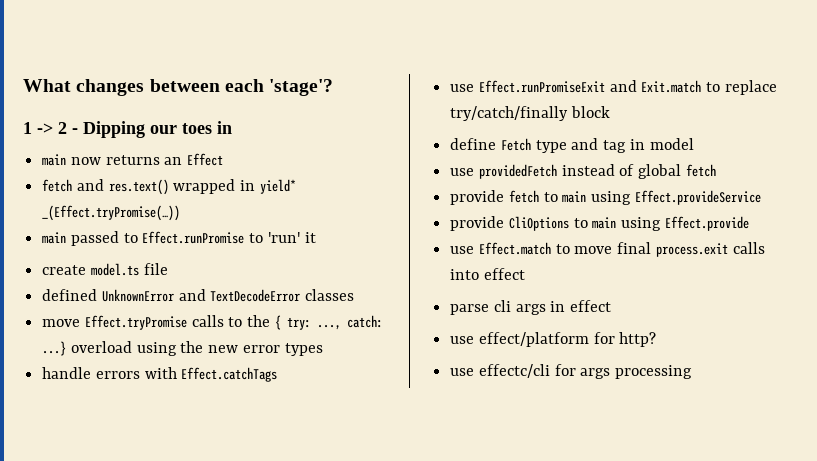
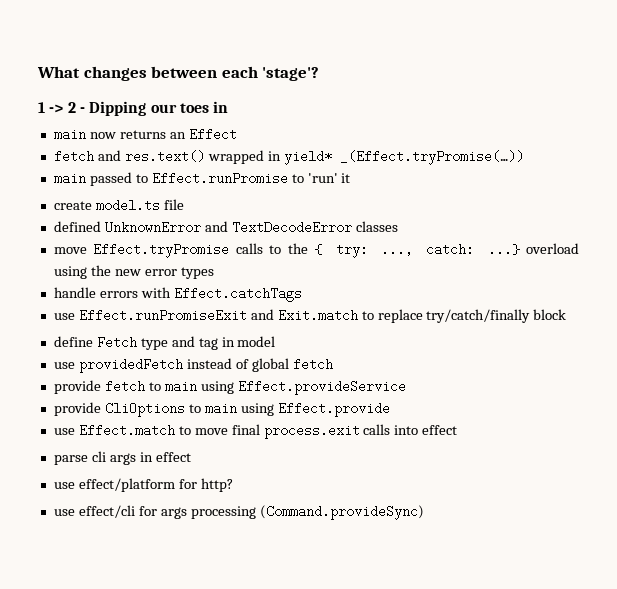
[478,364,550,378] effectc/cli -> [78,505,135,518] effect/cli
(693, 372) none -> [259,505,424,520] (Command.provideSync)

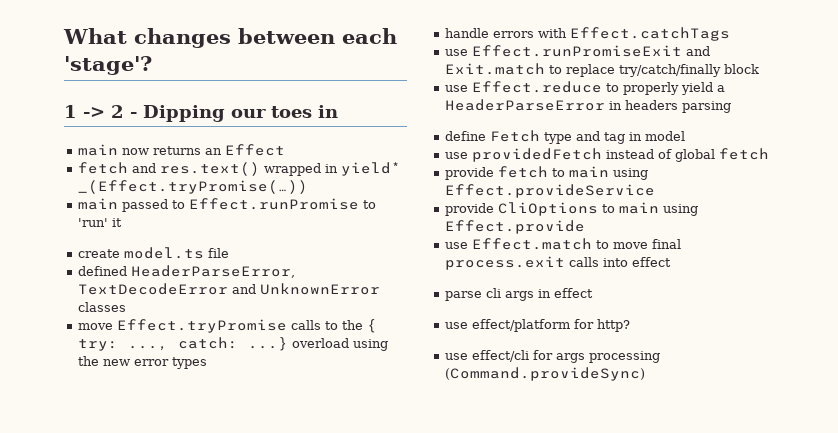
[104,221,352,234] UnknownError and TextDecodeError -> [131,265,296,278] [78,283,381,295] HeaderParseError, TextDecodeError and UnknownError
(567, 314) none -> [445,81,726,95] [445,99,732,113] // use Effect.reduce to properly yield a HeaderParseError in headers parsing

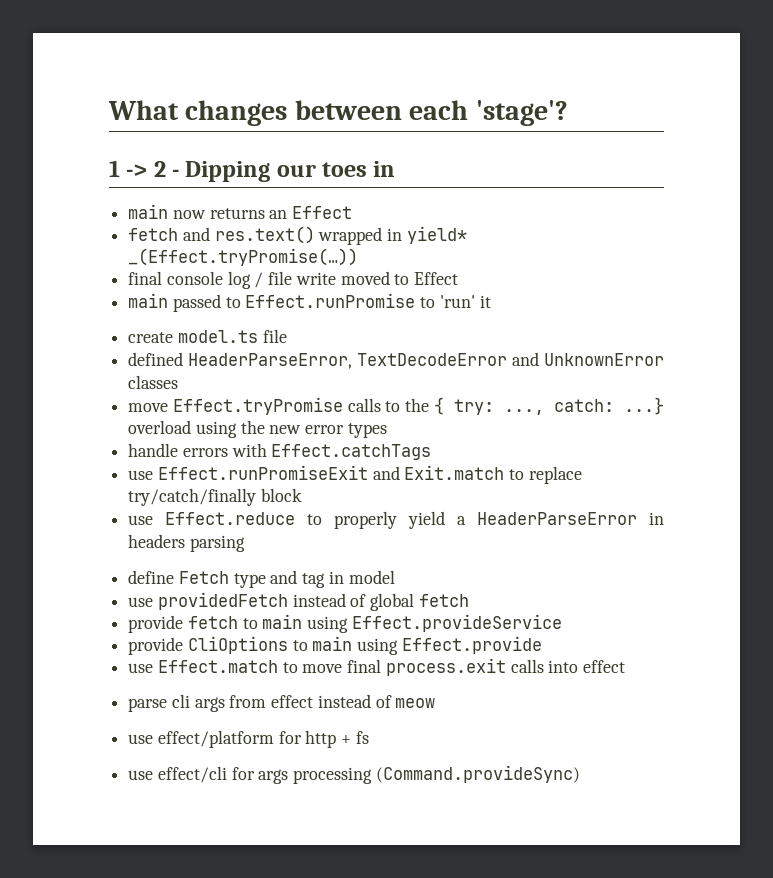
(309, 187) none -> [128,271,459,289] // final console log / file write moved to Effect
[538,288,594,298] in effect -> [229,694,436,708] from effect instead of meow
[597,319,631,332] http? -> [305,730,369,748] http + fs

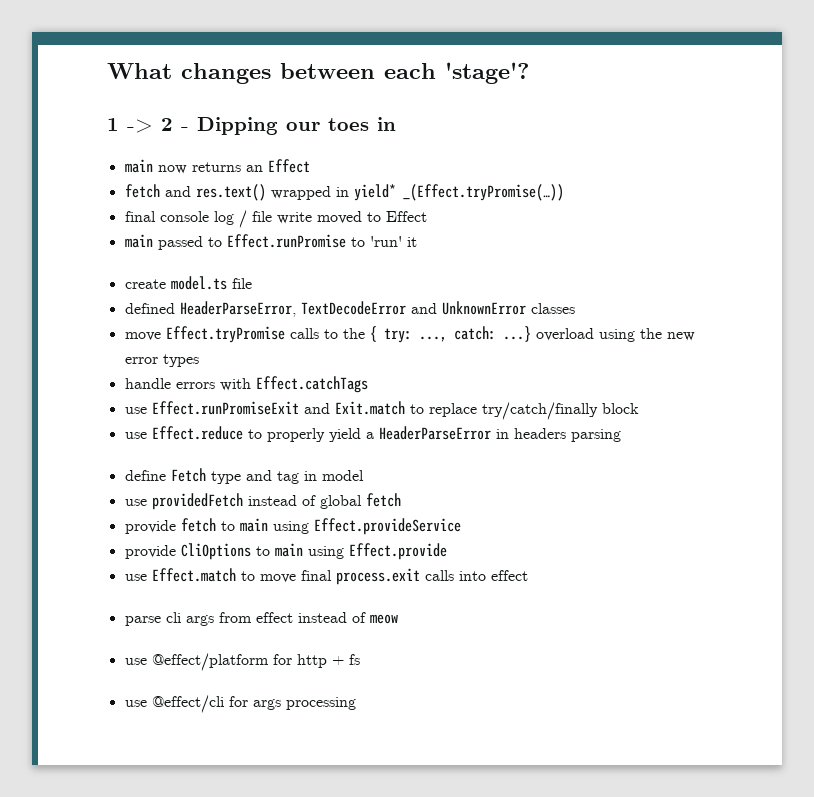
[157,730,274,748] effect/platform -> [151,653,269,671] @effect/platform
[157,766,227,783] effect/cli -> [151,695,224,713] @effect/cli
[375,765,580,783] (Command.provideSync) -> (356, 703) none

